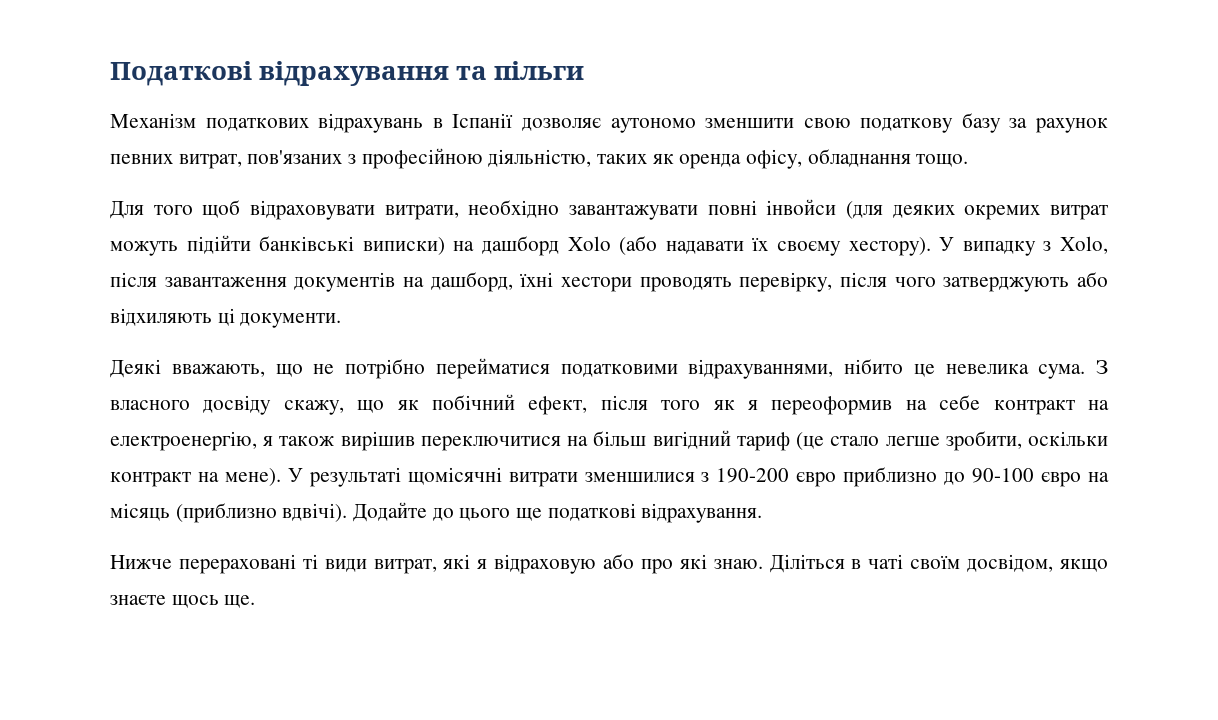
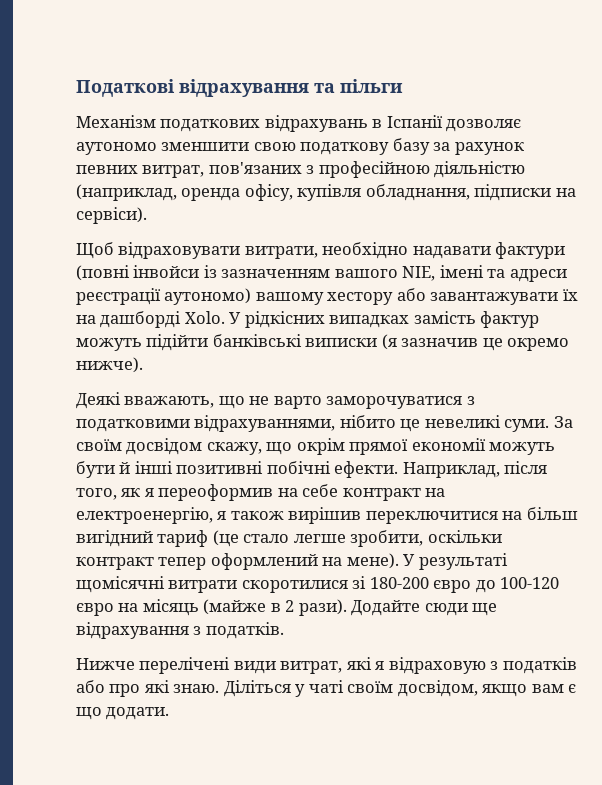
[488,149,969,169] [110,199,1108,220] [110,235,1109,256] [110,272,1108,292] [110,308,342,328] діяльністю, таких як оренда офісу, обладнання тощо. // Для того щоб відраховувати витрати, необхідно завантажувати повні інвойси (для деяких окремих витрат можуть підійти банківські виписки) на дашборд Xolo (або надавати їх своєму хестору). У випадку з Xolo, після завантаження документів на дашборд, їхні хестори проводять перевірку, після чого затверджують або відхиляють ці документи. -> [434,161,526,178] [76,184,576,201] [76,207,147,224] [76,242,566,259] [76,265,567,282] [76,288,578,305] [76,311,540,328] [76,334,570,351] [76,357,143,373] діяльністю (наприклад, оренда офісу, купівля обладнання, підписки на сервіси). // Щоб відраховувати витрати, необхідно надавати фактури (повні інвойси із зазначенням вашого NIE, імені та адреси реєстрації аутономо) вашому хестору або завантажувати їх на дашборді Xolo. У рідкісних випадках замість фактур можуть підійти банківські виписки (я зазначив це окремо нижче).
[345,358,550,379] потрібно перейматися -> [273,396,475,409] варто заморочуватися з
[945,360,1108,379] [110,394,701,415] невелика сума. З власного досвіду скажу, що як побічний ефект, після того -> [424,415,573,432] [76,438,556,455] [76,461,548,478] [76,488,117,500] невеликі суми. За своїм досвідом скажу, що окрім прямої економії можуть бути й інші позитивні побічні ефекти. Наприклад, після того,
(191, 479) none -> [158,553,318,570] тепер оформлений
[584,467,1109,487] [110,502,763,523] зменшилися з 190-200 євро приблизно до 90-100 євро на місяць (приблизно вдвічі). Додайте до цього ще податкові відрахування. -> [241,576,560,593] [76,599,498,616] [76,622,284,639] скоротилися зі 180-200 євро до 100-120 євро на місяць (майже в 2 рази). Додайте сюди ще відрахування з податків.
[178,554,318,574] перераховані ті -> [139,657,231,674] перелічені
(597, 564) none -> [490,657,577,674] з податків
[851,559,862,569] в -> [295,684,306,697] у
[110,595,256,608] знаєте щось ще. -> [531,684,577,693] [76,707,170,720] вам є що додати.

